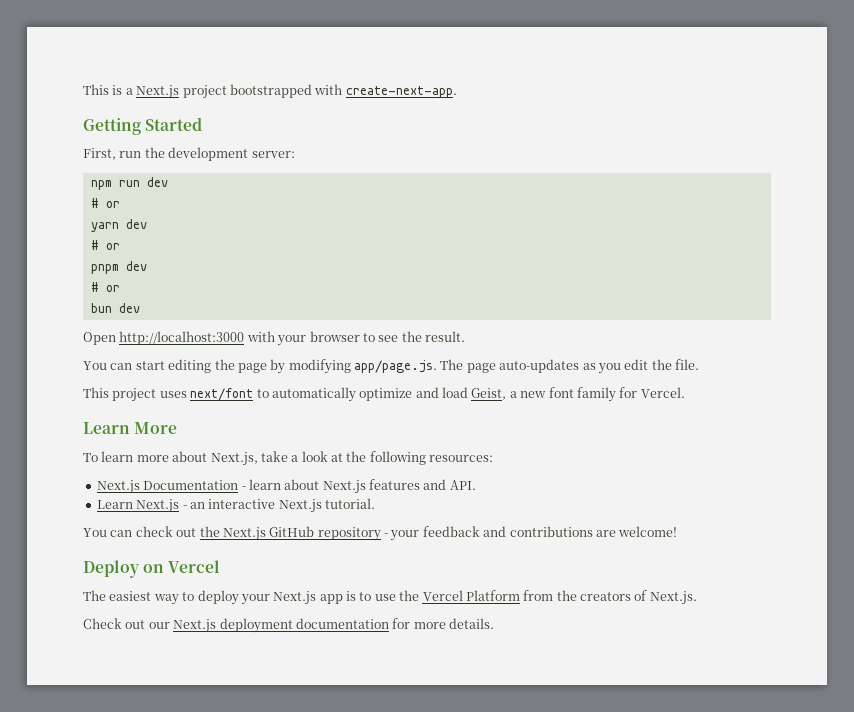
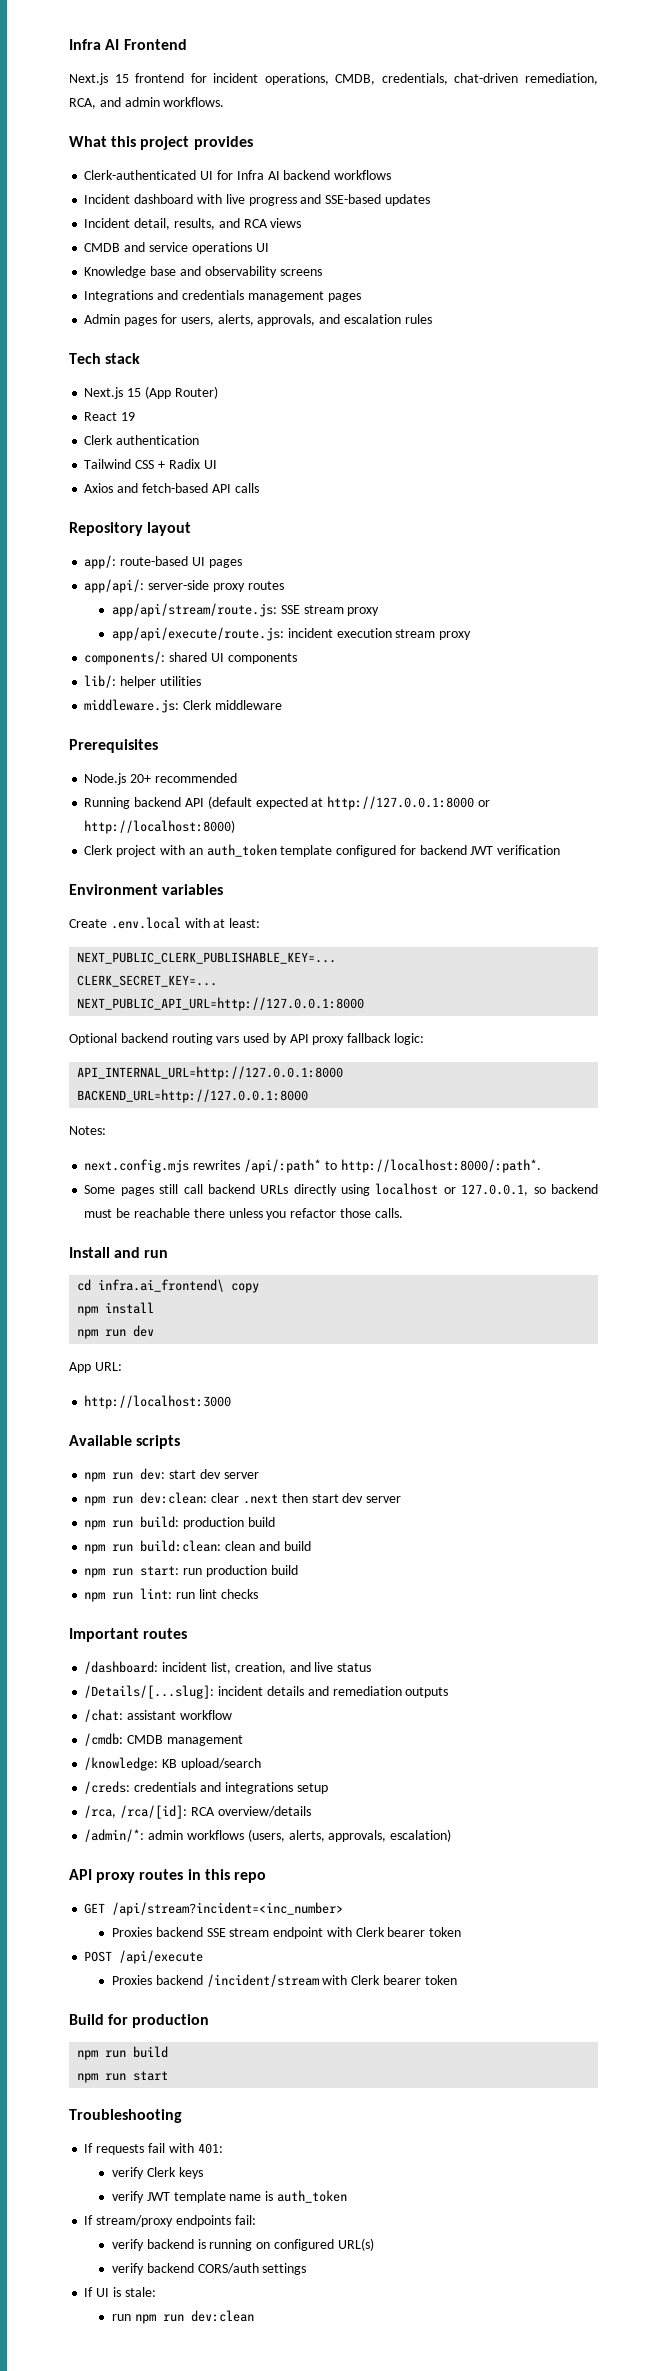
[83,84,457,99] [83,117,203,135] [83,147,295,161] [90,177,168,190] [90,198,120,208] [90,219,147,232] [90,240,120,250] [90,261,147,274] [90,282,120,292] [90,303,140,313] [83,331,465,346] [83,359,699,374] [83,387,685,402] [83,422,178,434] [83,451,494,466] [96,479,476,494] [96,498,375,513] [83,526,678,541] [83,560,221,578] [83,590,697,605] [83,618,494,633] This is a Next.js project bootstrapped with create-next-app. // Getting Started // First, run the development server: // npm run dev // # or // yarn dev // # or // pnpm dev // # or // bun dev // Open http://localhost:3000 with your browser to see the result. // You can start editing the page by modifying app/page.js. The page auto-updates as you edit the file. // This project uses next/font to automatically optimize and load Geist, a new font family for Vercel. // Learn More // To learn more about Next.js, take a look at the following resources: // Next.js Documentation - learn about Next.js features and API. // Learn Next.js - an interactive Next.js tutorial. // You can check out the Next.js GitHub repository - your feedback and contributions are welcome! // Deploy on Vercel // The easiest way to deploy your Next.js app is to use the Vercel Platform from the creators of Next.js. // Check out our Next.js deployment documentation for more details. -> [69,39,187,50] [69,73,598,85] [69,97,225,109] [69,136,253,150] [84,170,392,180] [84,194,430,206] [84,218,302,230] [84,242,269,254] [84,266,322,278] [84,290,361,302] [84,314,432,326] [69,353,141,364] [84,386,218,399] [84,412,136,421] [84,435,200,445] [84,459,217,469] [84,483,259,493] [69,522,192,536] [84,555,242,569] [84,579,284,593] [111,603,380,617] [111,627,472,641] [84,651,297,665] [84,675,201,688] [84,699,282,713] [69,739,158,753] [84,773,237,785] [84,796,490,810] [84,820,236,834] [84,844,561,857] [69,884,224,895] [69,917,261,929] [77,952,337,964] [77,975,218,987] [77,997,365,1011] [69,1033,425,1045] [77,1066,344,1080] [77,1089,309,1103] [69,1126,106,1135] [84,1159,541,1173] [84,1183,598,1196] [84,1208,403,1220] [69,1247,169,1258] [77,1279,260,1293] [77,1302,155,1316] [77,1325,155,1339] [69,1362,122,1373] [84,1395,232,1409] [69,1435,181,1449] [84,1468,259,1482] [84,1492,402,1506] [84,1516,275,1530] [84,1540,311,1554] [84,1565,298,1578] [84,1588,258,1602] [69,1628,188,1642] [84,1661,372,1674] [84,1685,449,1699] [84,1709,232,1722] [84,1733,243,1746] [84,1757,261,1771] [84,1781,328,1794] [84,1805,311,1819] [84,1829,452,1842] [69,1869,266,1883] [84,1902,344,1916] [111,1927,462,1939] [84,1950,204,1964] [111,1974,457,1987] [69,2014,210,2028] [77,2046,169,2060] [77,2071,169,2083] [69,2109,182,2123] [84,2143,223,2155] [111,2167,203,2179] [111,2190,347,2203] [84,2215,256,2227] [111,2238,374,2251] [111,2263,307,2275] [84,2287,156,2297] [111,2310,254,2324] Infra AI Frontend // Next.js 15 frontend for incident operations, CMDB, credentials, chat-driven remediation, RCA, and admin workflows. // What this project provides // Clerk-authenticated UI for Infra AI backend workflows // Incident dashboard with live progress and SSE-based updates // Incident detail, results, and RCA views // CMDB and service operations UI // Knowledge base and observability screens // Integrations and credentials management pages // Admin pages for users, alerts, approvals, and escalation rules // Tech stack // Next.js 15 (App Router) // React 19 // Clerk authentication // Tailwind CSS + Radix UI // Axios and fetch-based API calls // Repository layout // app/: route-based UI pages // app/api/: server-side proxy routes // app/api/stream/route.js: SSE stream proxy // app/api/execute/route.js: incident execution stream proxy // components/: shared UI components // lib/: helper utilities // middleware.js: Clerk middleware // Prerequisites // Node.js 20+ recommended // Running backend API (default expected at http://127.0.0.1:8000 or http://localhost:8000) // Clerk project with an auth_token template configured for backend JWT verification // Environment variables // Create .env.local with at least: // NEXT_PUBLIC_CLERK_PUBLISHABLE_KEY=... // CLERK_SECRET_KEY=... // NEXT_PUBLIC_API_URL=http://127.0.0.1:8000 // Optional backend routing vars used by API proxy fallback logic: // API_INTERNAL_URL=http://127.0.0.1:8000 // BACKEND_URL=http://127.0.0.1:8000 // Notes: // next.config.mjs rewrites /api/:path* to http://localhost:8000/:path*. // Some pages still call backend URLs directly using localhost or 127.0.0.1, so backend must be reachable there unless you refactor those calls. // Install and run // cd infra.ai_frontend\ copy // npm install // npm run dev // App URL: // http://localhost:3000 // Available scripts // npm run dev: start dev server // npm run dev:clean: clear .next then start dev server // npm run build: production build // npm run build:clean: clean and build // npm run start: run production build // npm run lint: run lint checks // Important routes // /dashboard: incident list, creation, and live status // /Details/[...slug]: incident details and remediation outputs // /chat: assistant workflow // /cmdb: CMDB management // /knowledge: KB upload/search // /creds: credentials and integrations setup // /rca, /rca/[id]: RCA overview/details // /admin/*: admin workflows (users, alerts, approvals, escalation) // API proxy routes in this repo // GET /api/stream?incident=<inc_number> // Proxies backend SSE stream endpoint with Clerk bearer token // POST /api/execute // Proxies backend /incident/stream with Clerk bearer token // Build for production // npm run build // npm run start // Troubleshooting // If requests fail with 401: // verify Clerk keys // verify JWT template name is auth_token // If stream/proxy endpoints fail: // verify backend is running on configured URL(s) // verify backend CORS/auth settings // If UI is stale: // run npm run dev:clean

